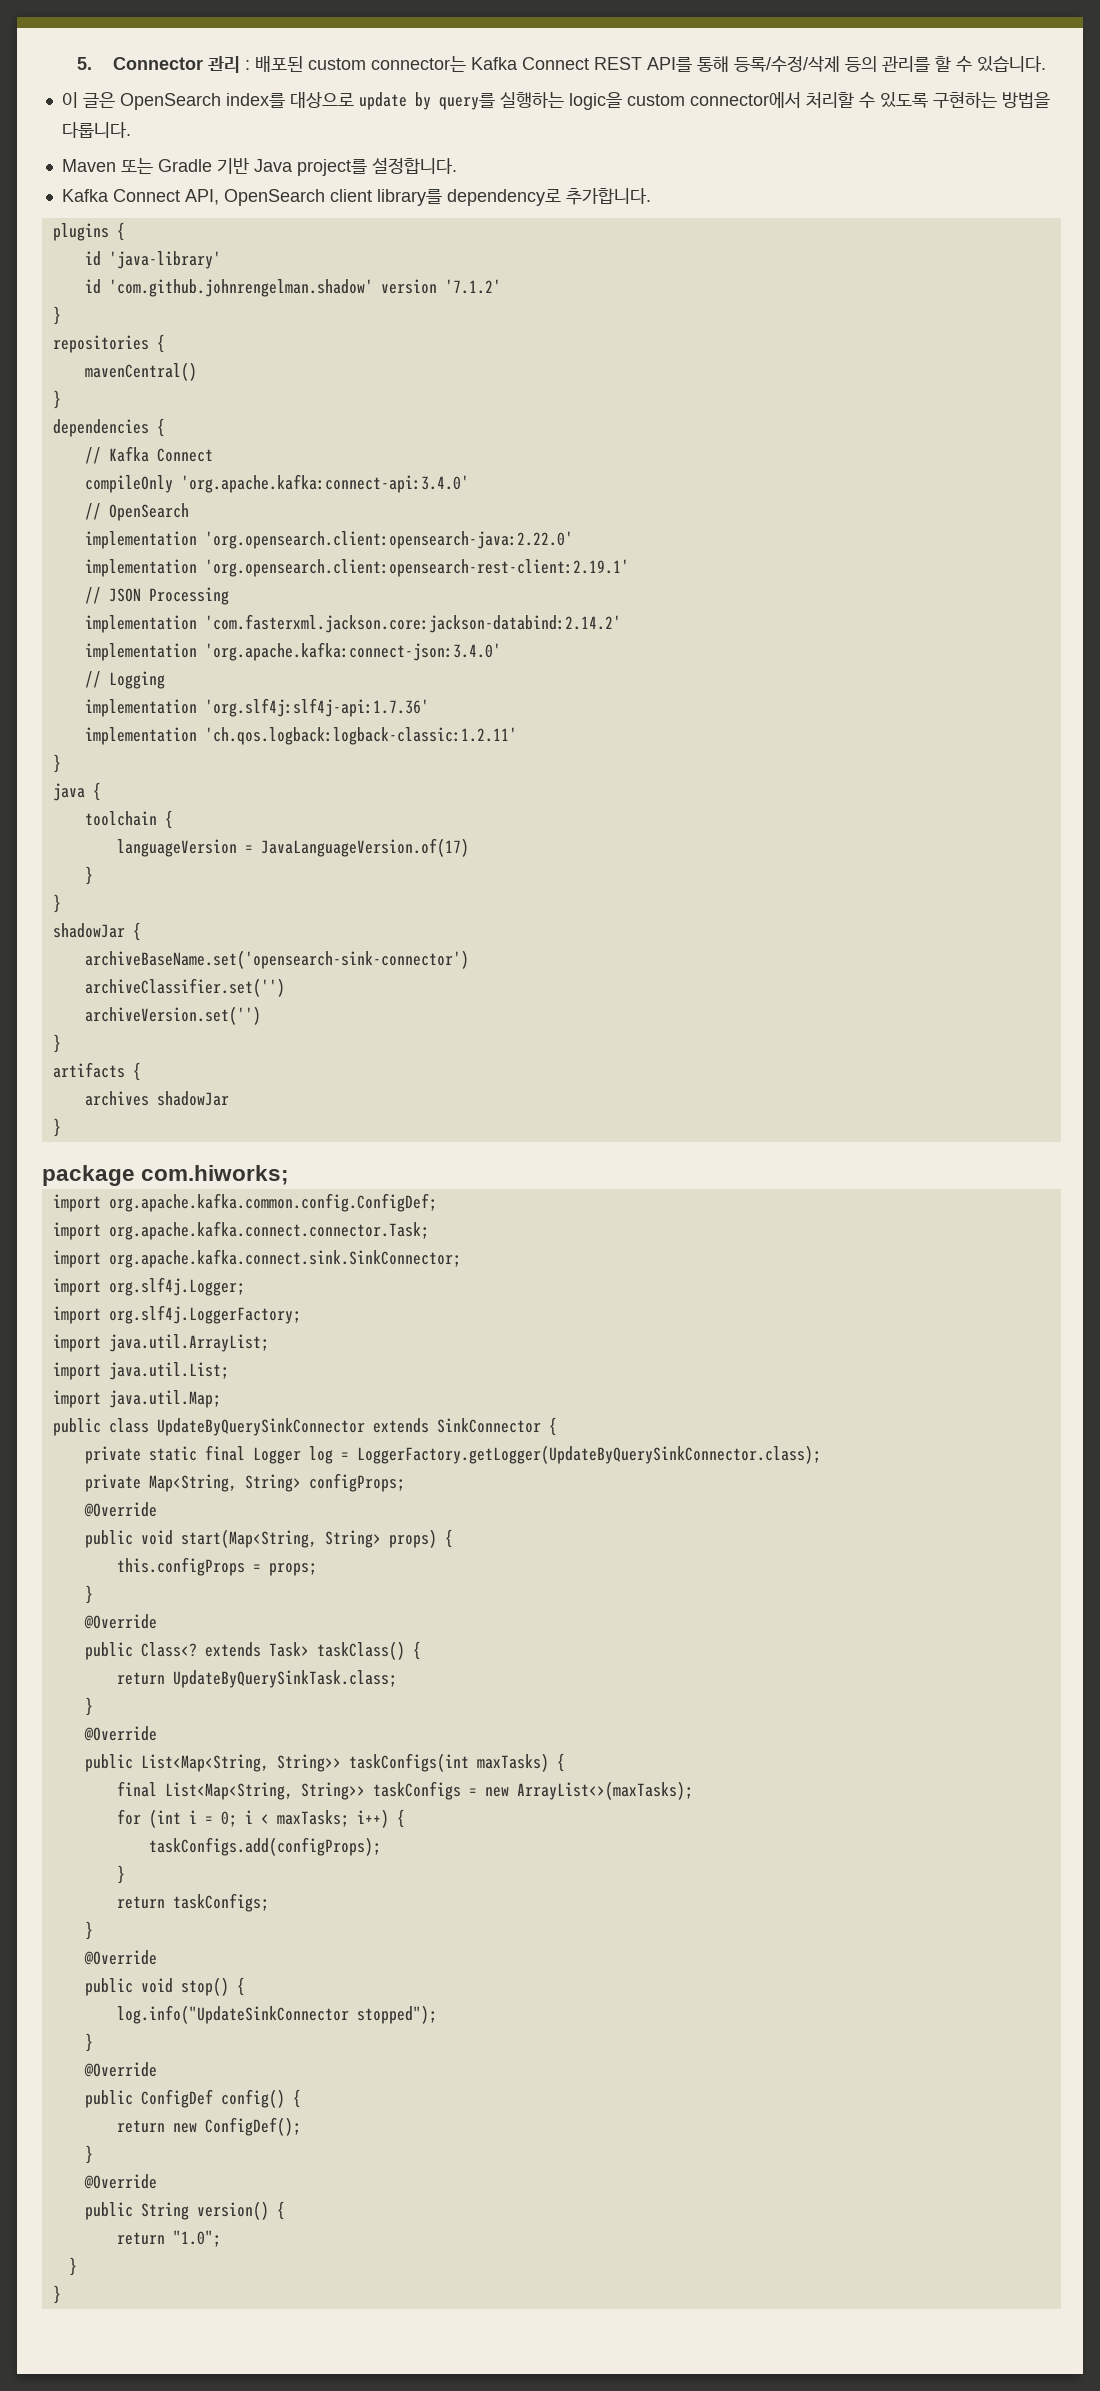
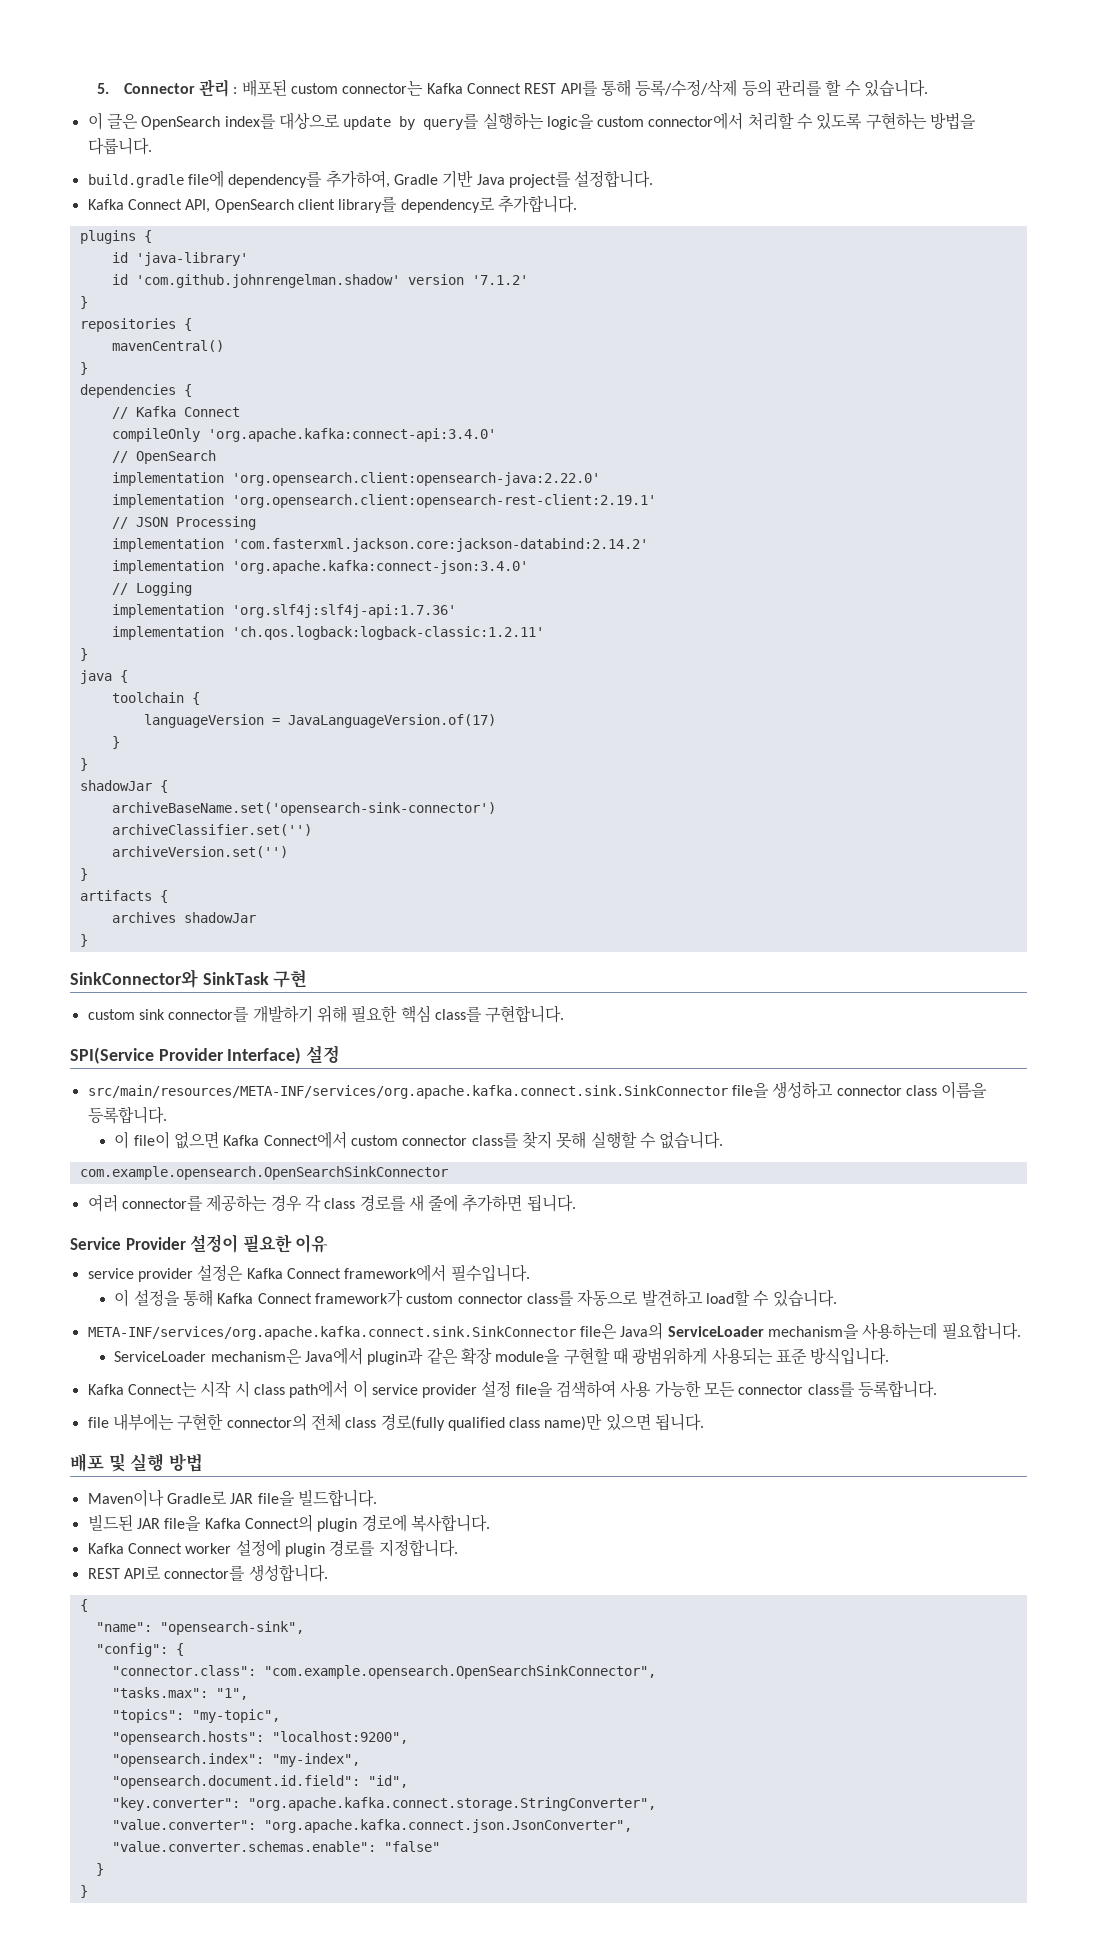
[61,158,153,174] Maven 또는 -> [87,170,390,188] build.gradle file에 dependency를 추가하여,
[42,1165,290,1186] [52,1193,437,1212] [52,1221,429,1240] [52,1249,461,1268] [52,1277,245,1296] [52,1305,301,1324] [52,1334,269,1352] [52,1362,229,1380] [52,1390,221,1408] [52,1417,557,1436] [84,1445,821,1464] [84,1473,405,1492] [83,1502,157,1517] [84,1529,453,1548] [116,1557,317,1576] [84,1585,93,1604] [83,1614,157,1629] [84,1641,421,1660] [116,1670,397,1688] [84,1697,93,1716] [83,1726,157,1741] [84,1753,565,1772] [116,1781,693,1800] [116,1809,405,1828] [148,1837,381,1856] [116,1865,125,1884] [116,1893,269,1912] [84,1921,93,1940] [83,1950,157,1965] [84,1977,245,1996] [116,2005,437,2024] [84,2033,93,2052] [83,2062,157,2077] [84,2089,301,2108] [116,2117,301,2136] [84,2145,93,2164] [83,2174,157,2189] [84,2201,285,2220] [116,2230,221,2247] package com.hiworks; // import org.apache.kafka.common.config.ConfigDef; // import org.apache.kafka.connect.connector.Task; // import org.apache.kafka.connect.sink.SinkConnector; // import org.slf4j.Logger; // import org.slf4j.LoggerFactory; // import java.util.ArrayList; // import java.util.List; // import java.util.Map; // public class UpdateByQuerySinkConnector extends SinkConnector { // private static final Logger log = LoggerFactory.getLogger(UpdateByQuerySinkConnector.class); // private Map<String, String> configProps; // @Override // public void start(Map<String, String> props) { // this.configProps = props; // } // @Override // public Class<? extends Task> taskClass() { // return UpdateByQuerySinkTask.class; // } // @Override // public List<Map<String, String>> taskConfigs(int maxTasks) { // final List<Map<String, String>> taskConfigs = new ArrayList<>(maxTasks); // for (int i = 0; i < maxTasks; i++) { // taskConfigs.add(configProps); // } // return taskConfigs; // } // @Override // public void stop() { // log.info("UpdateSinkConnector stopped"); // } // @Override // public ConfigDef config() { // return new ConfigDef(); // } // @Override // public String version() { // return "1.0"; -> [70,969,308,988] [87,1005,565,1023] [70,1045,341,1064] [87,1081,988,1099] [87,1106,167,1124] [114,1131,724,1149] [79,1166,448,1180] [87,1194,576,1212] [70,1234,329,1253] [87,1264,530,1282] [114,1289,837,1307] [87,1322,1021,1340] [114,1347,890,1365] [87,1380,938,1398] [87,1413,705,1431] [70,1453,204,1472] [87,1489,377,1507] [87,1514,490,1532] [87,1539,458,1557] [87,1564,328,1582] [79,1599,88,1612] [95,1621,304,1635] [95,1643,184,1657] [111,1665,656,1679] [111,1687,248,1700] [111,1709,280,1723] [111,1731,408,1745] [111,1753,360,1767] [111,1775,408,1789] [111,1797,656,1811] [111,1819,632,1833] [111,1841,440,1852] SinkConnector와 SinkTask 구현 // custom sink connector를 개발하기 위해 필요한 핵심 class를 구현합니다. // SPI(Service Provider Interface) 설정 // src/main/resources/META-INF/services/org.apache.kafka.connect.sink.SinkConnector file을 생성하고 connector class 이름을 등록합니다. // 이 file이 없으면 Kafka Connect에서 custom connector class를 찾지 못해 실행할 수 없습니다. // com.example.opensearch.OpenSearchSinkConnector // 여러 connector를 제공하는 경우 각 class 경로를 새 줄에 추가하면 됩니다. // Service Provider 설정이 필요한 이유 // service provider 설정은 Kafka Connect framework에서 필수입니다. // 이 설정을 통해 Kafka Connect framework가 custom connector class를 자동으로 발견하고 load할 수 있습니다. // META-INF/services/org.apache.kafka.connect.sink.SinkConnector file은 Java의 ServiceLoader mechanism을 사용하는데 필요합니다. // ServiceLoader mechanism은 Java에서 plugin과 같은 확장 module을 구현할 때 광범위하게 사용되는 표준 방식입니다. // Kafka Connect는 시작 시 class path에서 이 service provider 설정 file을 검색하여 사용 가능한 모든 connector class를 등록합니다. // file 내부에는 구현한 connector의 전체 class 경로(fully qualified class name)만 있으면 됩니다. // 배포 및 실행 방법 // Maven이나 Gradle로 JAR file을 빌드합니다. // 빌드된 JAR file을 Kafka Connect의 plugin 경로에 복사합니다. // Kafka Connect worker 설정에 plugin 경로를 지정합니다. // REST API로 connector를 생성합니다. // { // "name": "opensearch-sink", // "config": { // "connector.class": "com.example.opensearch.OpenSearchSinkConnector", // "tasks.max": "1", // "topics": "my-topic", // "opensearch.hosts": "localhost:9200", // "opensearch.index": "my-index", // "opensearch.document.id.field": "id", // "key.converter": "org.apache.kafka.connect.storage.StringConverter", // "value.converter": "org.apache.kafka.connect.json.JsonConverter", // "value.converter.schemas.enable": "false"

